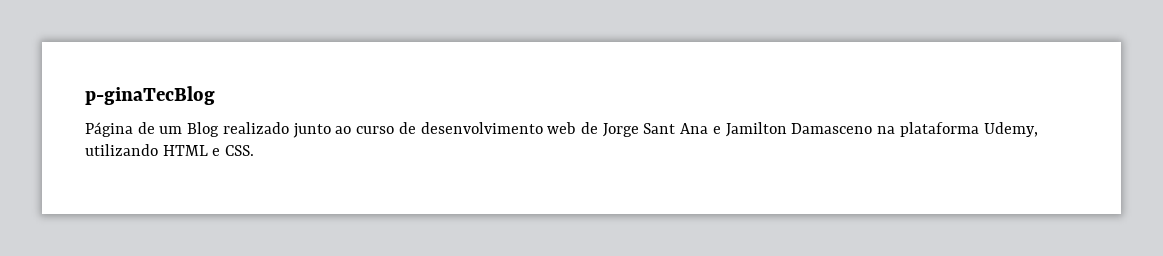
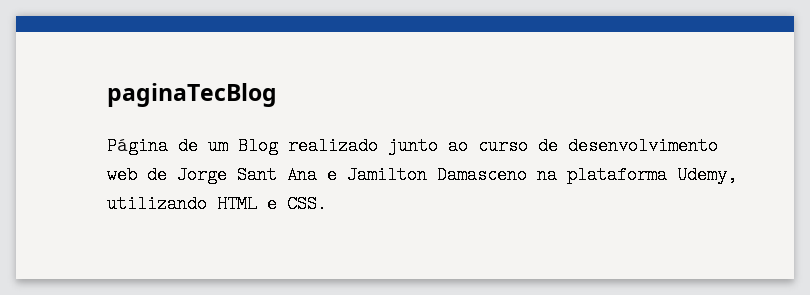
[85,86,215,105] p-ginaTecBlog -> [107,83,277,107] paginaTecBlog

